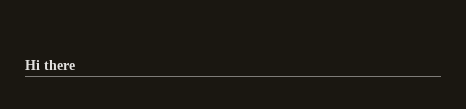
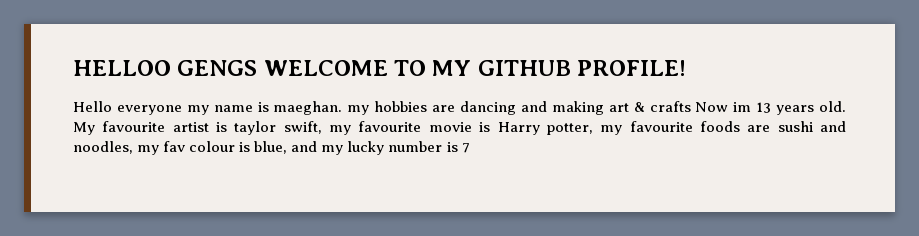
[25,60,75,70] Hi there -> [73,60,687,76] [73,101,847,115] [73,121,847,135] [73,141,470,155] HELLOO GENGS WELCOME TO MY GITHUB PROFILE! // Hello everyone my name is maeghan. my hobbies are dancing and making art & crafts Now im 13 years old. My favourite artist is taylor swift, my favourite movie is Harry potter, my favourite foods are sushi and noodles, my fav colour is blue, and my lucky number is 7

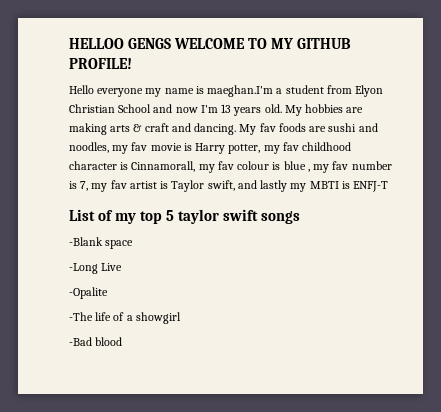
[273,101,847,115] [73,121,693,135] maeghan. my hobbies are dancing and making art & crafts Now im 13 years old. My favourite artist is taylor swift, my favourite movie is Harry potter, my favourite -> [207,85,384,97] [69,104,364,116] [69,123,276,135] maeghan.I'm a student from Elyon Christian School and now I'm 13 years old. My hobbies are making arts & craft and dancing. My fav
[189,141,470,155] colour is blue, and my lucky number is 7 -> [150,142,352,154] [69,161,392,173] [69,180,389,192] [69,209,301,224] [69,237,134,249] [69,263,123,274] [69,287,108,299] [69,312,181,324] [69,337,123,346] movie is Harry potter, my fav childhood character is Cinnamorall, my fav colour is blue , my fav number is 7, my fav artist is Taylor swift, and lastly my MBTI is ENFJ-T // List of my top 5 taylor swift songs // -Blank space // -Long Live // -Opalite // -The life of a showgirl // -Bad blood

